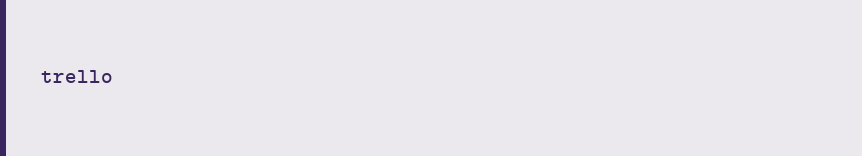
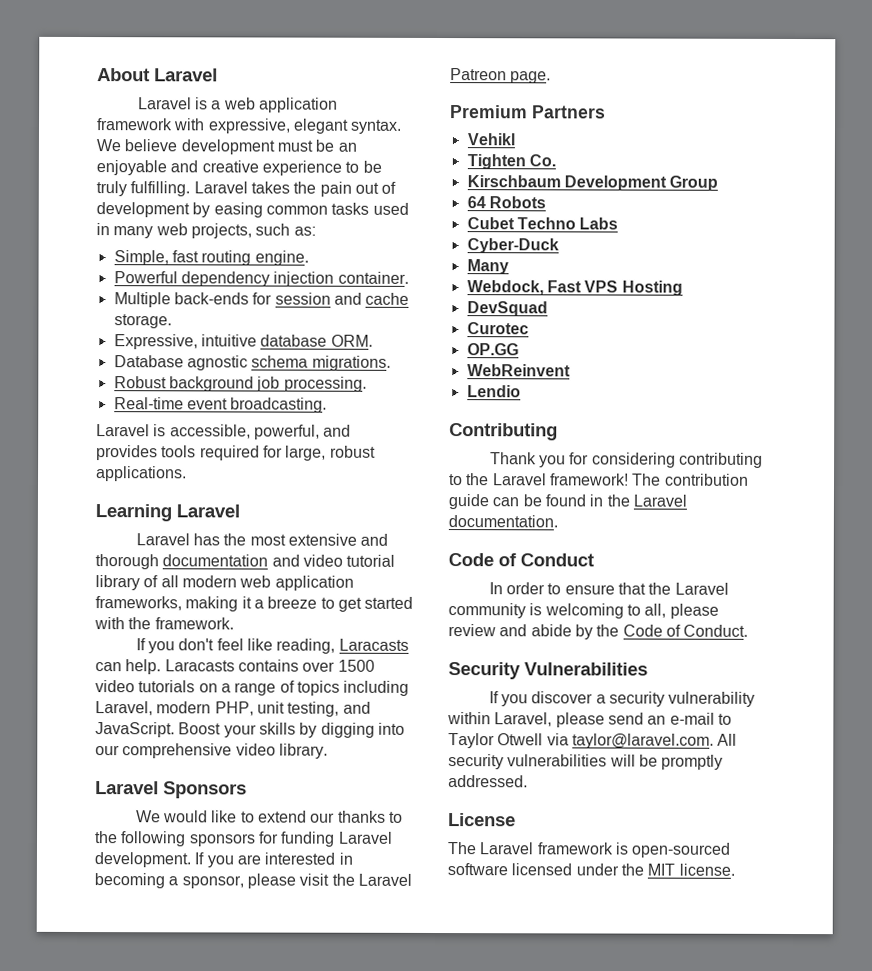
[41,70,113,83] trello -> [97,68,218,82] [137,97,339,113] [96,118,403,134] [96,139,357,155] [96,160,382,176] [96,181,397,197] [96,202,409,218] [96,223,316,239] [113,250,309,266] [113,271,409,287] [113,292,410,308] [113,314,172,329] [113,334,373,350] [113,355,391,371] [113,376,367,392] [113,397,328,413] [96,424,352,440] [96,445,376,461] [96,466,187,482] [95,504,240,522] [135,533,389,546] [95,554,396,570] [95,575,354,591] [95,596,414,612] [94,617,234,630] [135,638,409,654] [95,659,375,675] [95,680,410,696] [95,701,371,717] [95,722,405,738] [95,743,328,759] [95,781,247,799] [135,810,404,823] [95,831,393,847] [94,852,353,868] [94,873,412,889] [450,68,552,84] [450,105,606,119] [466,133,515,146] [466,154,556,170] [466,175,719,191] [466,196,546,209] [466,217,619,230] [466,238,559,254] [466,259,509,275] [466,280,683,296] [466,301,548,317] [466,322,529,335] [466,343,519,356] [466,364,571,377] [466,385,521,398] [449,423,558,441] [489,452,764,468] [449,473,749,486] [448,494,687,510] [448,515,558,528] [448,553,594,567] [488,582,729,595] [448,603,719,619] [448,624,749,640] [448,662,648,680] [488,691,756,707] [447,712,732,728] [448,733,738,749] [448,754,724,770] [448,775,528,788] [448,813,516,827] [447,842,732,858] [447,863,735,876] About Laravel // Laravel is a web application framework with expressive, elegant syntax. We believe development must be an enjoyable and creative experience to be truly fulfilling. Laravel takes the pain out of development by easing common tasks used in many web projects, such as: // Simple, fast routing engine. // Powerful dependency injection container. // Multiple back-ends for session and cache storage. // Expressive, intuitive database ORM. // Database agnostic schema migrations. // Robust background job processing. // Real-time event broadcasting. // Laravel is accessible, powerful, and provides tools required for large, robust applications. // Learning Laravel // Laravel has the most extensive and thorough documentation and video tutorial library of all modern web application frameworks, making it a breeze to get started with the framework. // If you don't feel like reading, Laracasts can help. Laracasts contains over 1500 video tutorials on a range of topics including Laravel, modern PHP, unit testing, and JavaScript. Boost your skills by digging into our comprehensive video library. // Laravel Sponsors // We would like to extend our thanks to the following sponsors for funding Laravel development. If you are interested in becoming a sponsor, please visit the Laravel Patreon page. // Premium Partners // Vehikl // Tighten Co. // Kirschbaum Development Group // 64 Robots // Cubet Techno Labs // Cyber-Duck // Many // Webdock, Fast VPS Hosting // DevSquad // Curotec // OP.GG // WebReinvent // Lendio // Contributing // Thank you for considering contributing to the Laravel framework! The contribution guide can be found in the Laravel documentation. // Code of Conduct // In order to ensure that the Laravel community is welcoming to all, please review and abide by the Code of Conduct. // Security Vulnerabilities // If you discover a security vulnerability within Laravel, please send an e-mail to Taylor Otwell via taylor@laravel.com. All security vulnerabilities will be promptly addressed. // License // The Laravel framework is open-sourced software licensed under the MIT license.

